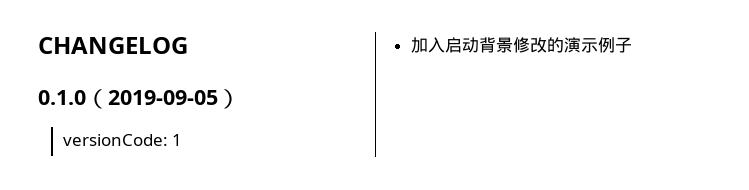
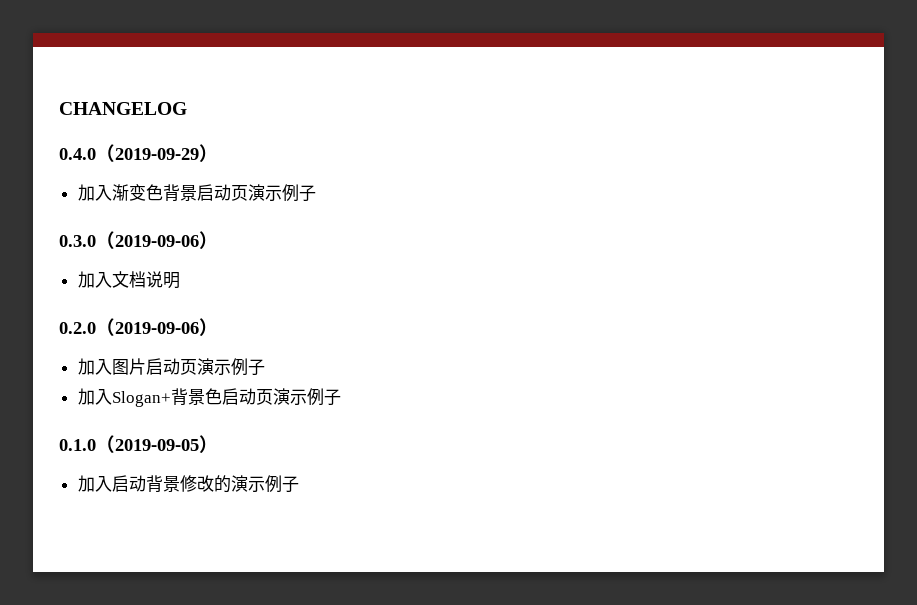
(188, 45) none -> [59,144,218,162] [77,184,316,202] [59,231,218,249] [77,271,180,289] [59,318,218,336] [77,358,265,376] [77,388,341,407] // 0.4.0（2019-09-29） // 加入渐变色背景启动页演示例子 // 0.3.0（2019-09-06） // 加入文档说明 // 0.2.0（2019-09-06） // 加入图片启动页演示例子 // 加入Slogan+背景色启动页演示例子
[62,134,183,146] // versionCode: 1 -> (218, 444) none

